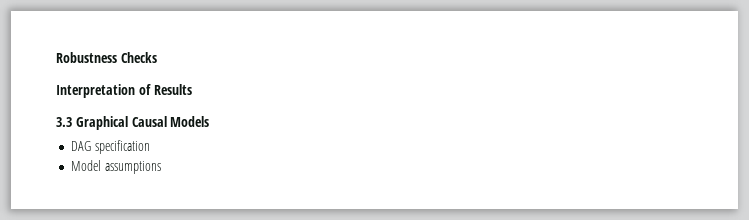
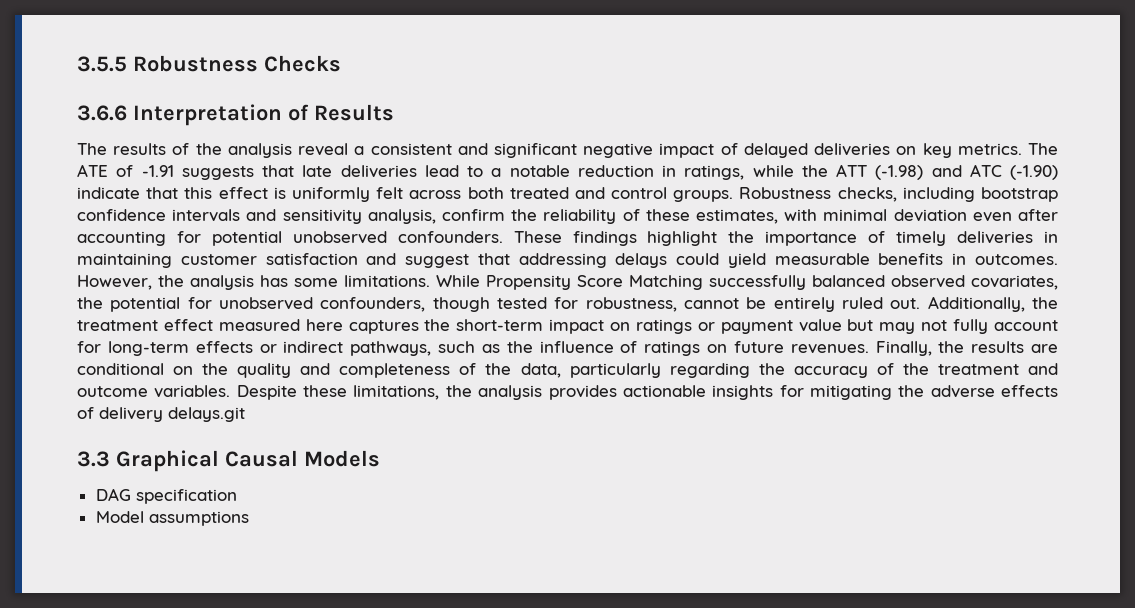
(56, 57) none -> [77,56,127,72] 3.5.5
(157, 57) none -> [77,105,127,121] 3.6.6
(192, 89) none -> [77,143,1058,158] [77,164,1058,180] [77,187,1058,202] [77,209,1059,224] [77,231,1058,246] [77,253,1058,268] [77,275,1058,290] [77,296,1059,312] [77,319,1058,334] [77,341,1059,356] [77,363,1058,378] [77,385,1058,400] [77,407,245,422] // The results of the analysis reveal a consistent and significant negative impact of delayed deliveries on key metrics. The ATE of -1.91 suggests that late deliveries lead to a notable reduction in ratings, while the ATT (-1.98) and ATC (-1.90) indicate that this effect is uniformly felt across both treated and control groups. Robustness checks, including bootstrap confidence intervals and sensitivity analysis, confirm the reliability of these estimates, with minimal deviation even after accounting for potential unobserved confounders. These findings highlight the importance of timely deliveries in maintaining customer satisfaction and suggest that addressing delays could yield measurable benefits in outcomes. However, the analysis has some limitations. While Propensity Score Matching successfully balanced observed covariates, the potential for unobserved confounders, though tested for robustness, cannot be entirely ruled out. Additionally, the treatment effect measured here captures the short-term impact on ratings or payment value but may not fully account for long-term effects or indirect pathways, such as the influence of ratings on future revenues. Finally, the results are conditional on the quality and completeness of the data, particularly regarding the accuracy of the treatment and outcome variables. Despite these limitations, the analysis provides actionable insights for mitigating the adverse effects of delivery delays.git

